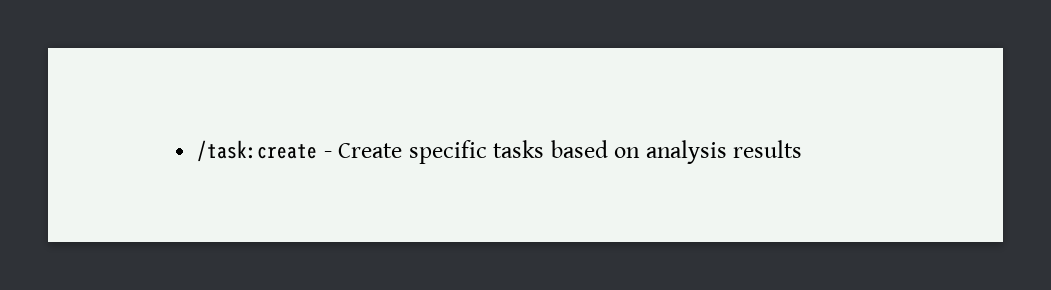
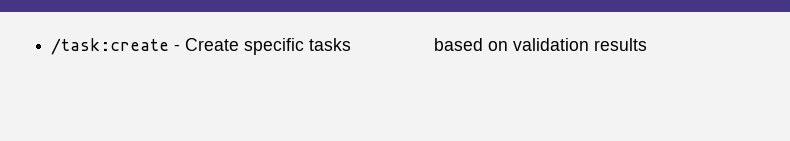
[645,140,727,164] analysis -> [513,38,590,51] validation

